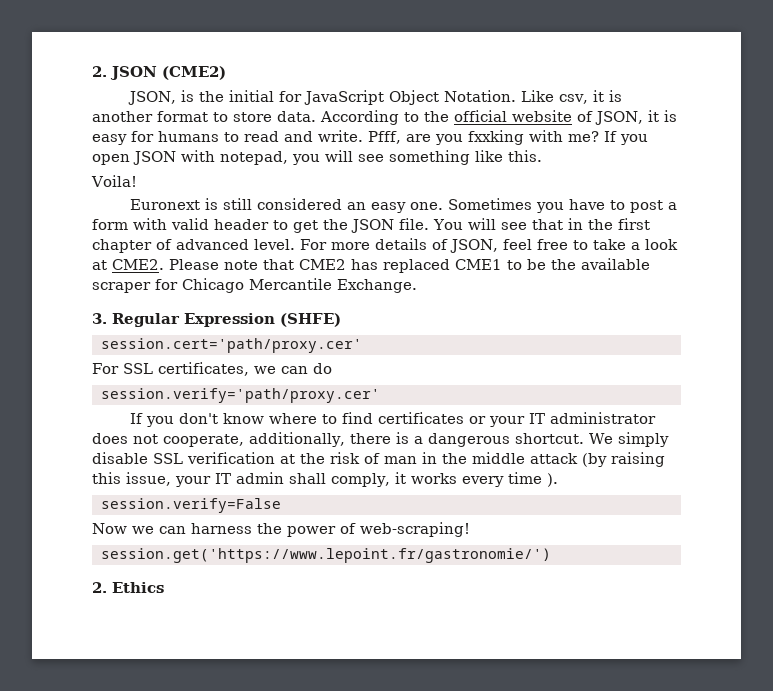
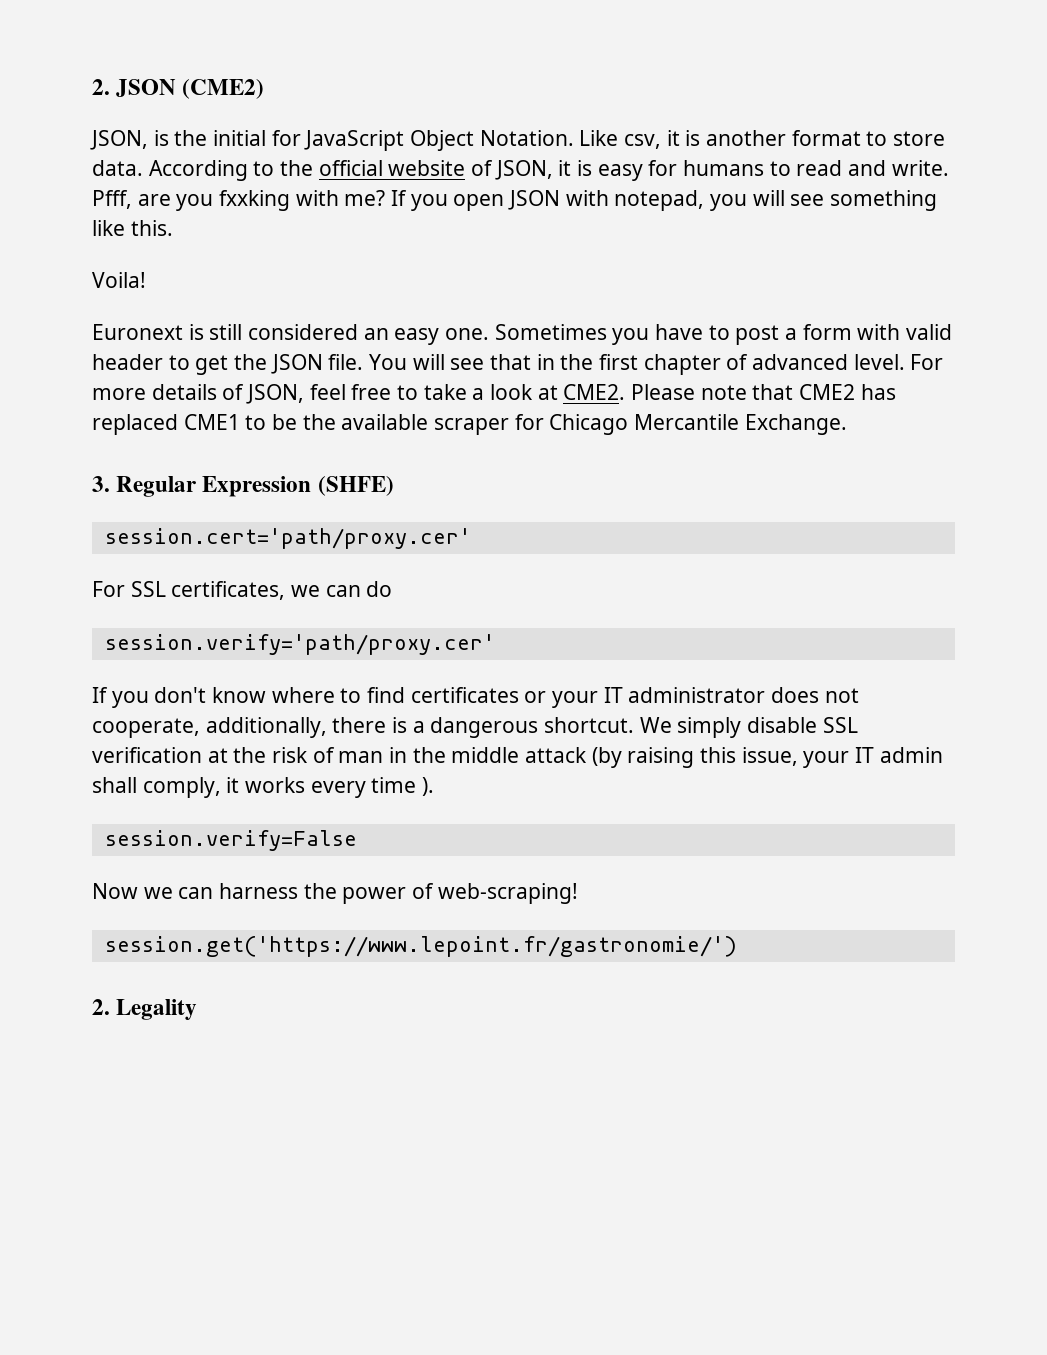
[112,582,164,593] Ethics -> [116,999,198,1020] Legality

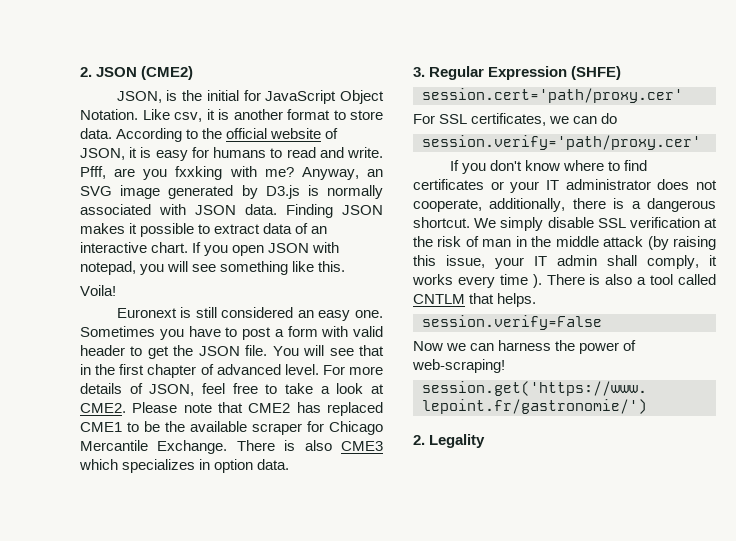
(386, 198) none -> [301,167,383,180] [80,185,383,199] [80,204,383,218] [80,223,328,237] [80,242,189,253] Anyway, an SVG image generated by D3.js is normally associated with JSON data. Finding JSON makes it possible to extract data of an interactive chart.
(847, 424) none -> [236,440,383,451] [79,459,290,473] There is also CME3 which specializes in option data.
(435, 786) none -> [546,274,716,285] [413,293,537,307] There is also a tool called CNTLM that helps.

